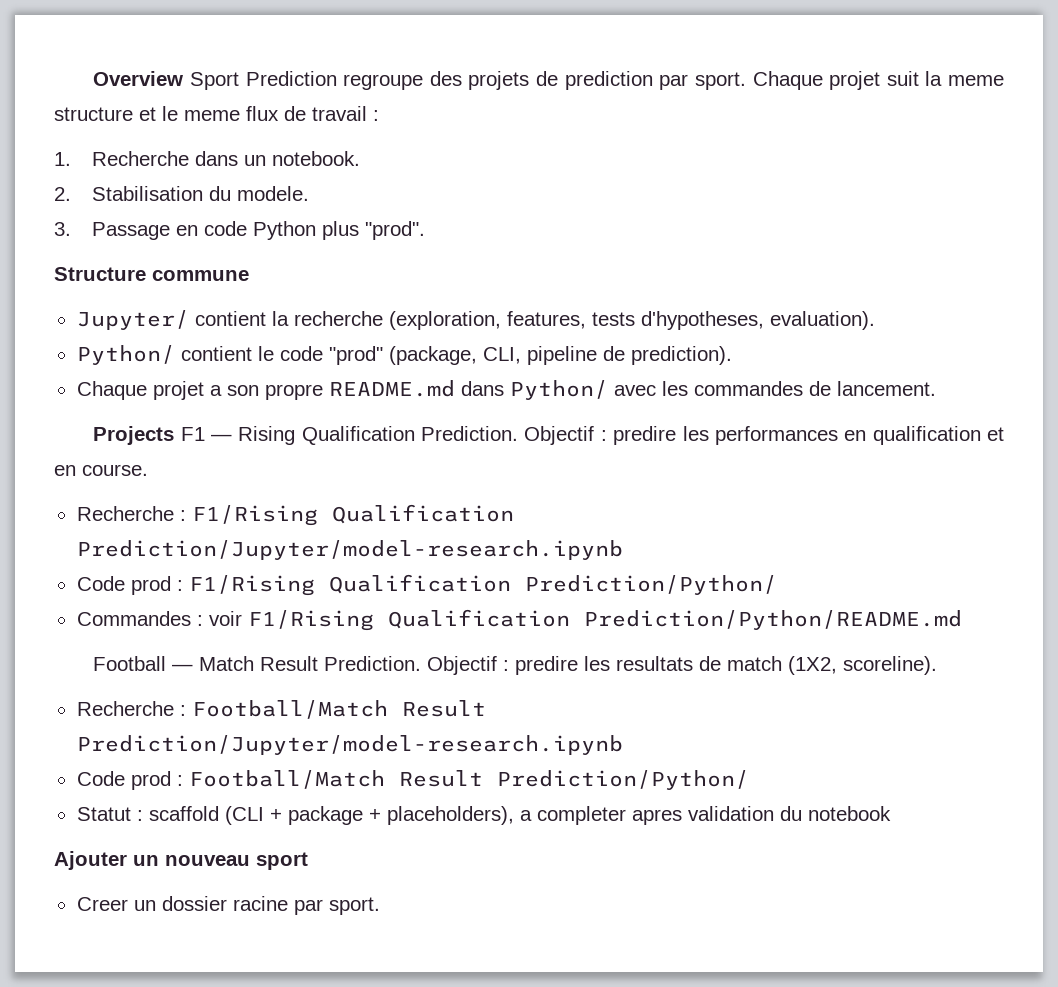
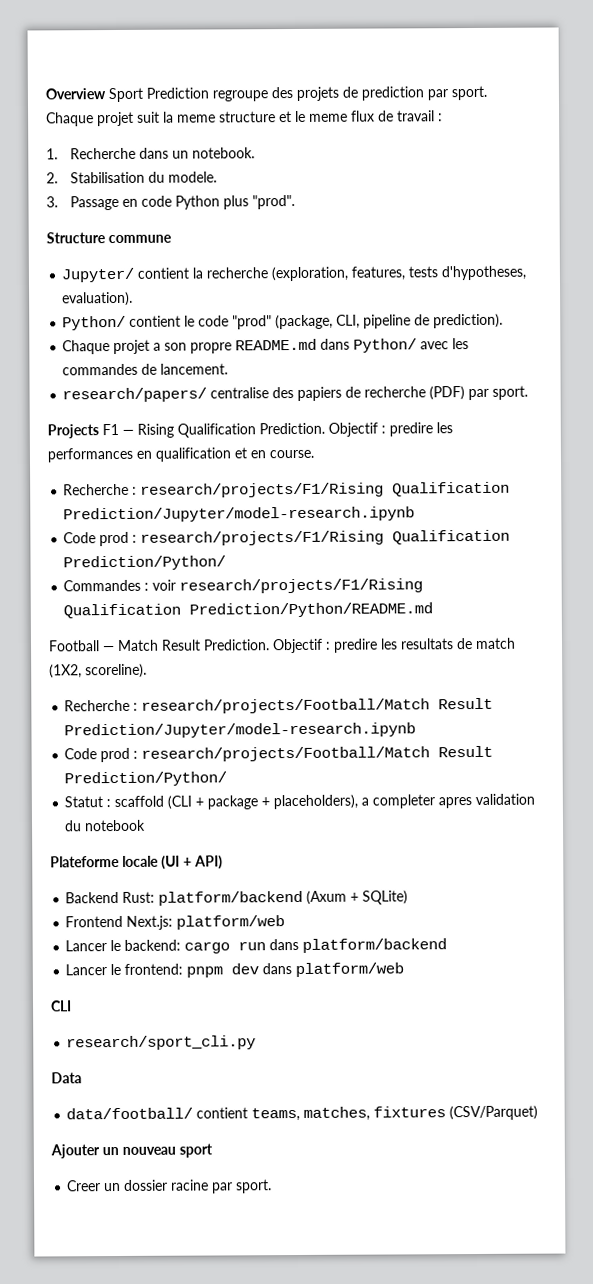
(936, 388) none -> [62,385,529,403] // research/papers/ centralise des papiers de recherche (PDF) par sport.
[191,505,318,526] F1/Rising -> [140,482,385,498] research/projects/F1/Rising
[188,575,315,596] F1/Rising -> [140,530,385,546] research/projects/F1/Rising
[247,610,374,631] F1/Rising -> [179,578,424,594] research/projects/F1/Rising
[191,700,388,719] Football/Match -> [141,698,431,714] research/projects/Football/Match
[188,770,385,789] Football/Match -> [141,746,431,762] research/projects/Football/Match
(891, 813) none -> [50,855,223,870] [65,890,409,906] [65,915,286,930] [65,938,448,954] [65,962,405,978] [50,1000,72,1012] [66,1035,257,1051] [51,1072,82,1084] [66,1105,539,1122] // Plateforme locale (UI + API) // Backend Rust: platform/backend (Axum + SQLite) // Frontend Next.js: platform/web // Lancer le backend: cargo run dans platform/backend // Lancer le frontend: pnpm dev dans platform/web // CLI // research/sport_cli.py // Data // data/football/ contient teams, matches, fixtures (CSV/Parquet)

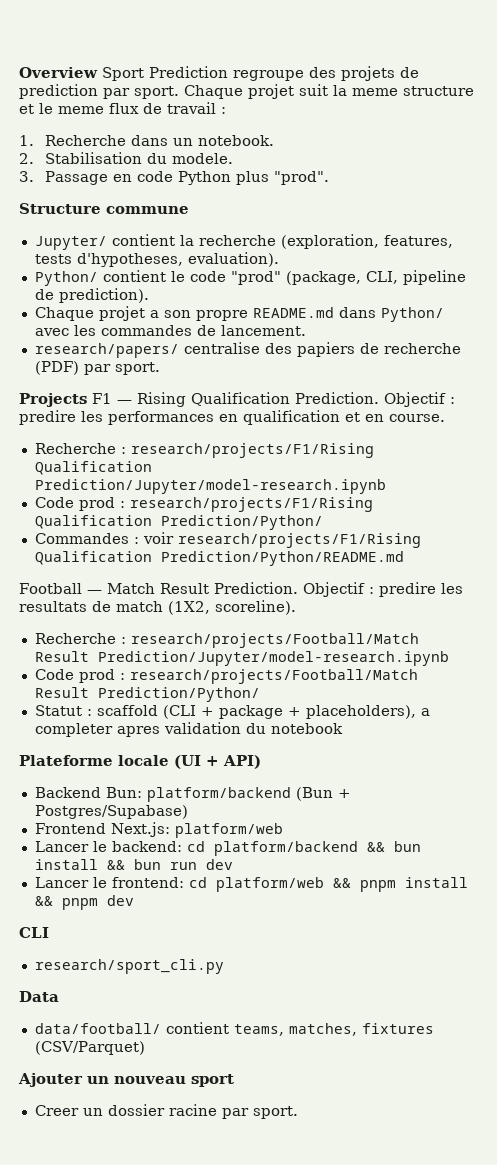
[122,890,409,906] Rust: platform/backend (Axum + SQLite) -> [105,787,351,802] [34,805,188,819] Bun: platform/backend (Bun + Postgres/Supabase)
[184,938,448,954] [65,963,184,976] cargo run dans platform/backend // Lancer le frontend: -> [186,841,421,856] [34,859,233,870] [34,877,468,892] [34,896,53,906] cd platform/backend && bun install && bun run dev // Lancer le frontend: cd platform/web && pnpm install &&
[262,962,405,978] dans platform/web -> (134, 900) none

